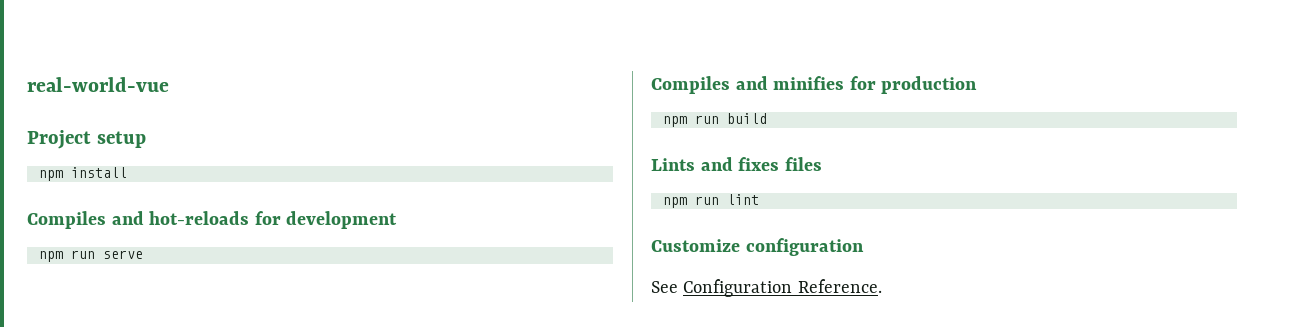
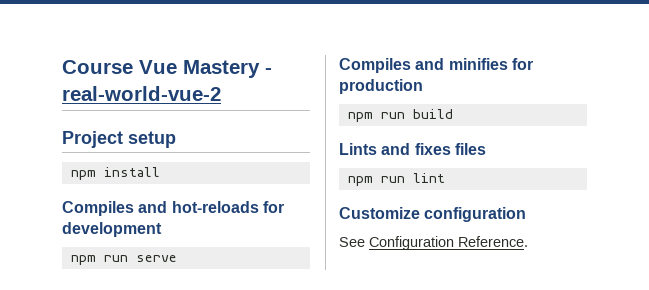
[27,77,169,92] real-world-vue -> [62,60,272,78] [62,86,221,101] Course Vue Mastery - real-world-vue-2

